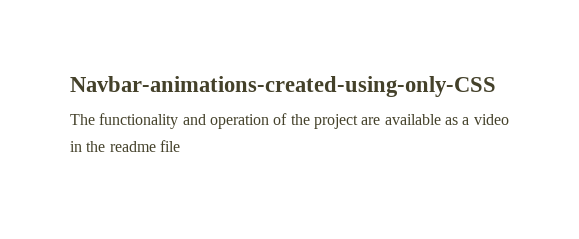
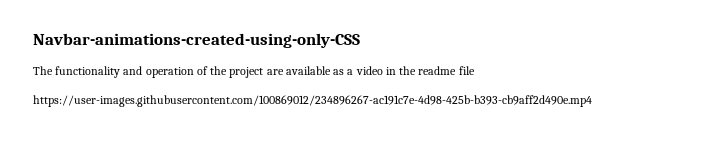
(180, 146) none -> [33,95,592,107] // https://user-images.githubusercontent.com/100869012/234896267-ac191c7e-4d98-425b-b393-cb9aff2d490e.mp4

